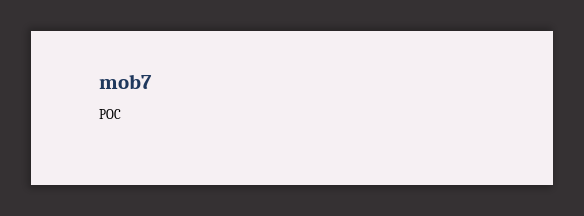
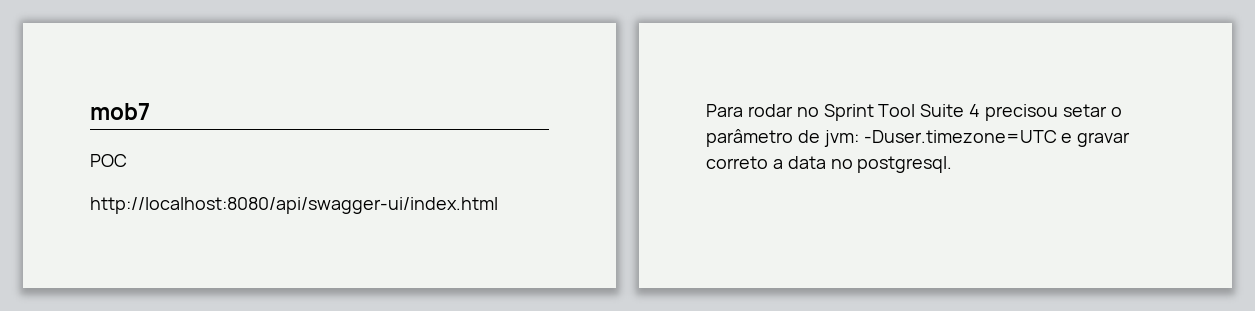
(121, 114) none -> [90,197,498,214] [706,104,1122,121] [706,129,1131,147] [706,156,953,173] // http://localhost:8080/api/swagger-ui/index.html // Para rodar no Sprint Tool Suite 4 precisou setar o parâmetro de jvm: -Duser.timezone=UTC e gravar correto a data no postgresql.

